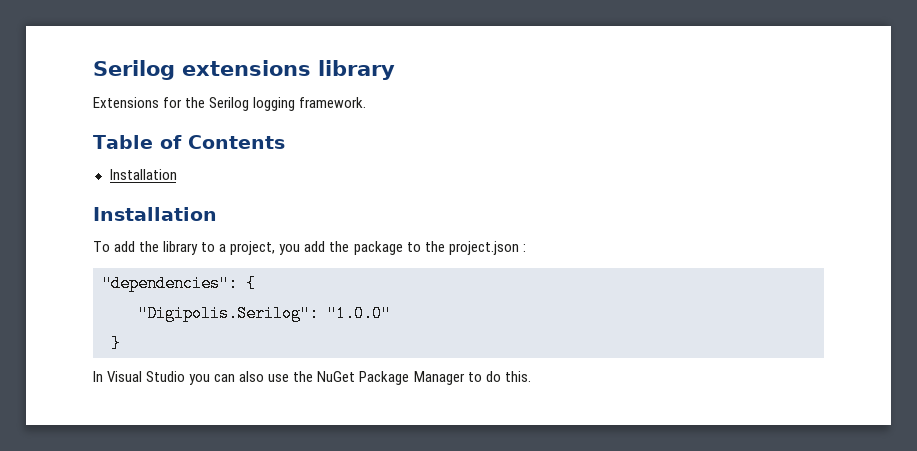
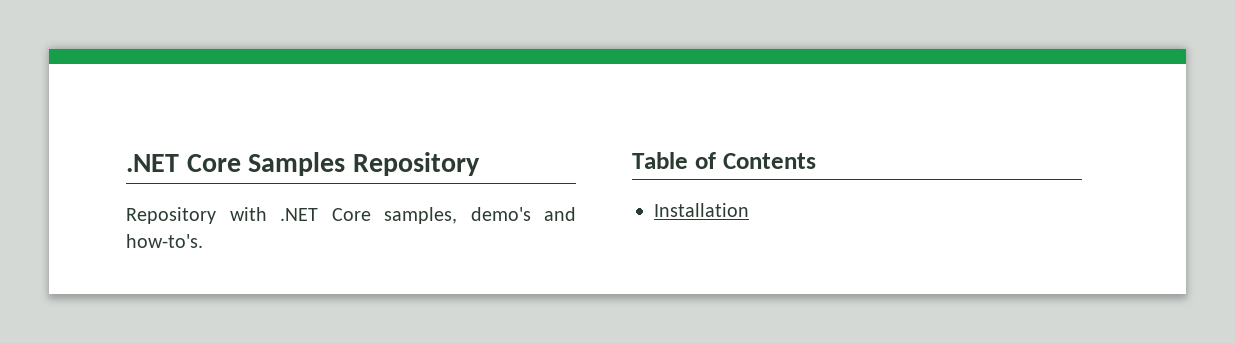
[93,60,395,80] [93,97,367,111] [93,135,285,149] [109,169,177,180] [93,207,217,221] [93,241,526,255] [102,275,256,292] [138,305,391,322] [111,335,121,352] [93,371,531,385] Serilog extensions library // Extensions for the Serilog logging framework. // Table of Contents // Installation // Installation // To add the library to a project, you add the package to the project.json : // "dependencies": { // "Digipolis.Serilog": "1.0.0" // } // In Visual Studio you can also use the NuGet Package Manager to do this. -> [126,152,480,176] [126,207,576,224] [126,234,203,248] [632,152,816,169] [654,203,749,217] .NET Core Samples Repository // Repository with .NET Core samples, demo's and how-to's. // Table of Contents // Installation

